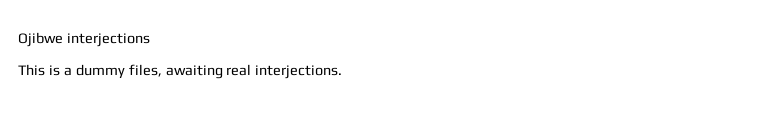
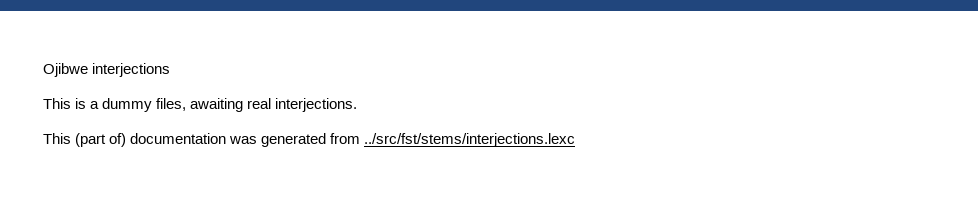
(343, 72) none -> [43,133,576,147] // This (part of) documentation was generated from ../src/fst/stems/interjections.lexc

